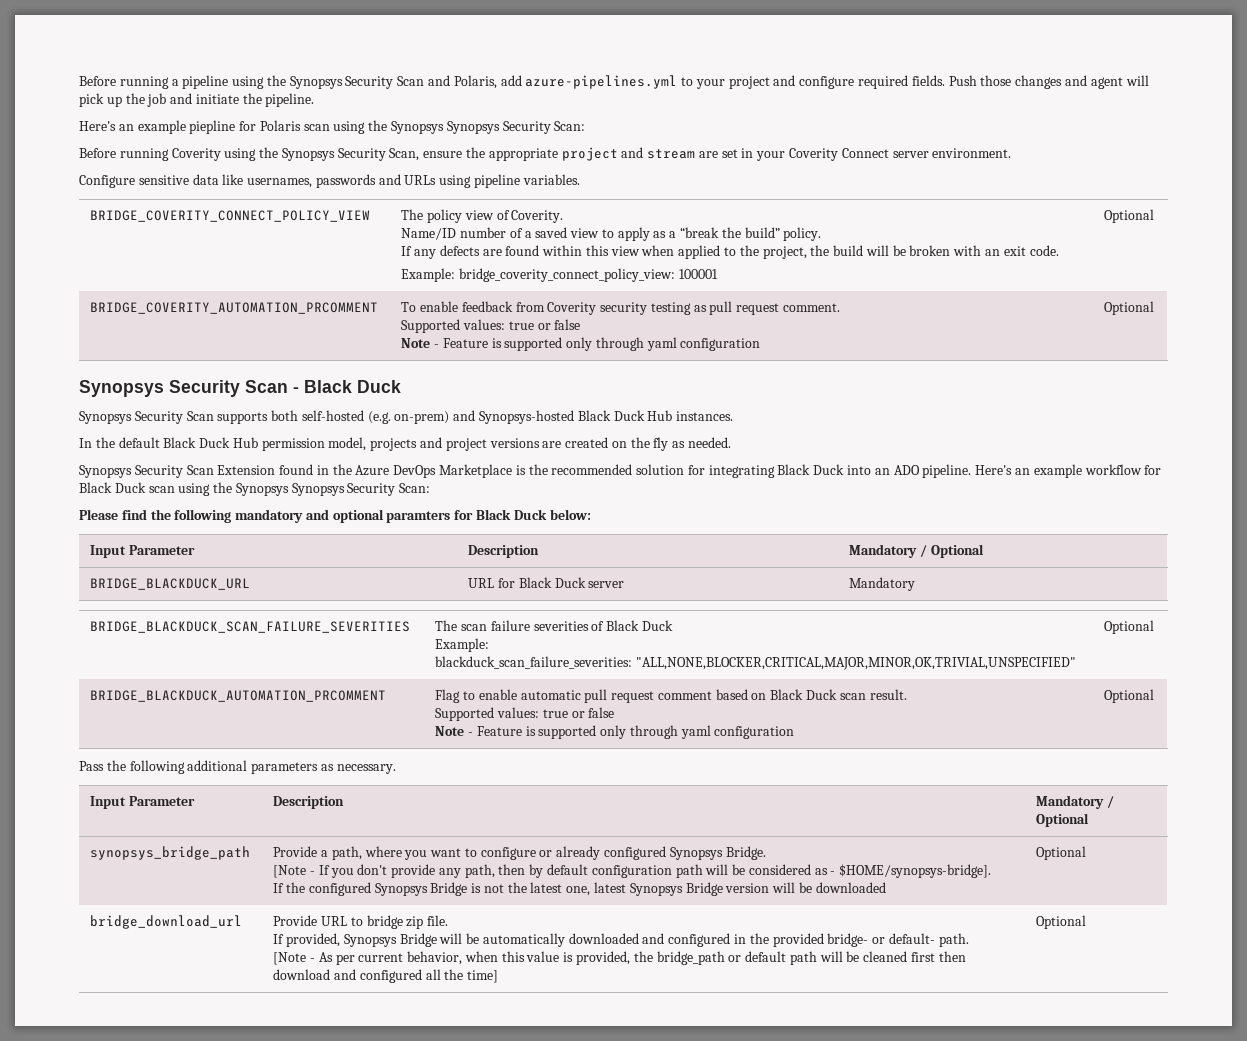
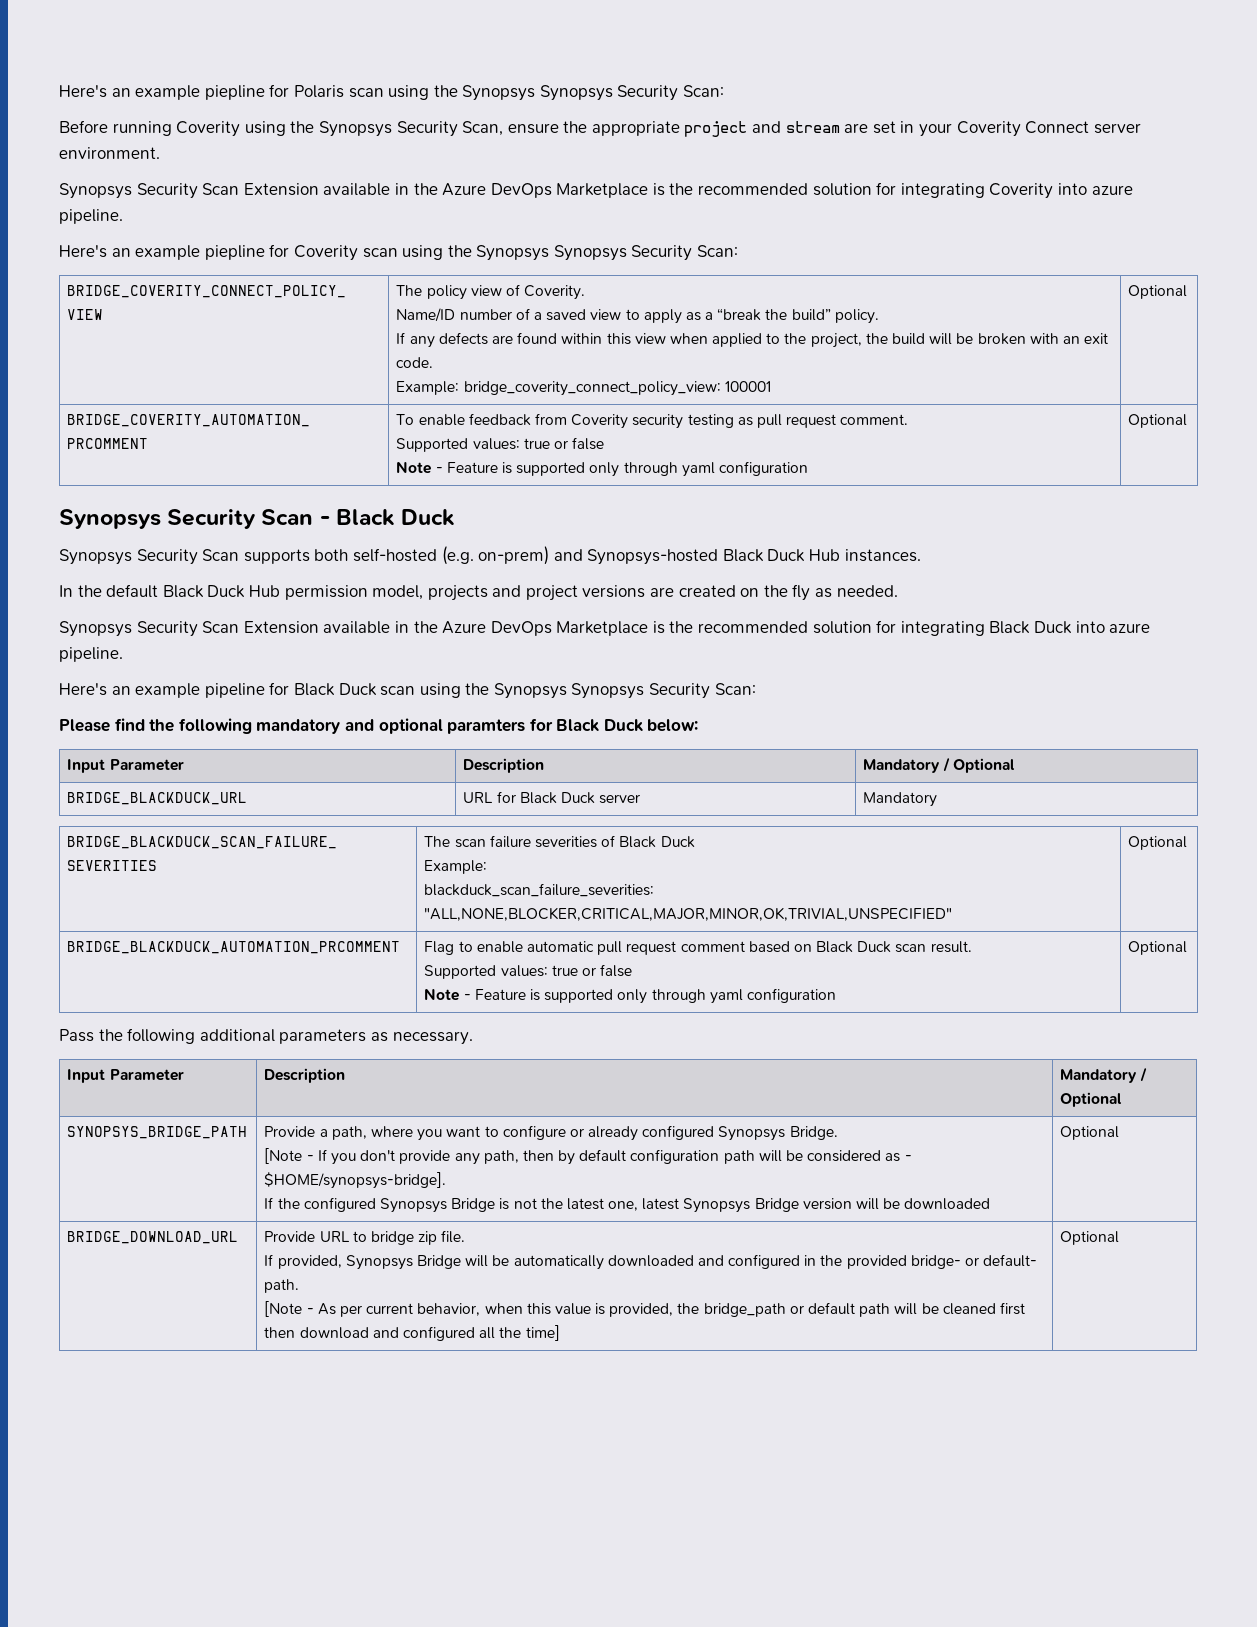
[79,75,1149,89] [79,93,315,107] Before running a pipeline using the Synopsys Security Scan and Polaris, add azure-pipelines.yml to your project and configure required fields. Push those changes and agent will pick up the job and initiate the pipeline. // -> (59, 91) none
[79,174,580,188] Configure sensitive data like usernames, passwords and URLs using pipeline variables. -> [59,182,1133,199] [59,209,123,224] [59,244,739,261] Synopsys Security Scan Extension available in the Azure DevOps Marketplace is the recommended solution for integrating Coverity into azure pipeline. // Here's an example piepline for Coverity scan using the Synopsys Synopsys Security Scan:
[279,464,314,475] found -> [323,621,391,634] available
[874,464,1142,478] an ADO pipeline. Here's an example workflow -> [1109,623,1151,633] [59,647,123,662] [59,683,265,698] azure pipeline. // Here's an example pipeline
[90,846,251,860] synopsys_bridge_path -> [67,1126,248,1139] SYNOPSYS_BRIDGE_PATH
[90,915,243,929] bridge_download_url -> [67,1231,239,1244] BRIDGE_DOWNLOAD_URL

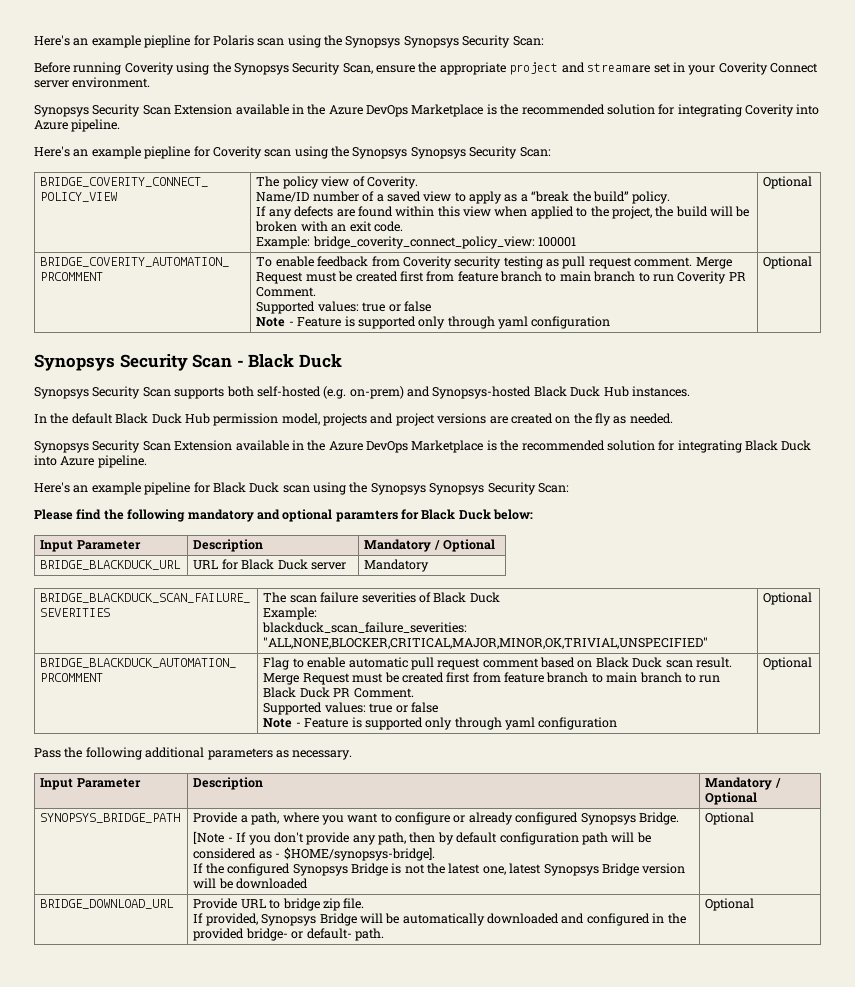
[1091,185,1133,195] azure -> [34,120,68,130] Azure
(909, 419) none -> [695,257,732,269] [256,271,746,284] [256,287,317,297] Merge Request must be created first from feature branch to main branch to run Coverity PR Comment.
[1109,623,1151,633] azure -> [60,456,95,466] Azure
(972, 947) none -> [263,672,721,685] [263,687,414,698] Merge Request must be created first from feature branch to main branch to run Black Duck PR Comment.
[264,1301,1025,1317] [264,1325,560,1341] // [Note - As per current behavior, when this value is provided, the bridge_path or default path will be cleaned first then download and configured all the time] -> (384, 934) none

